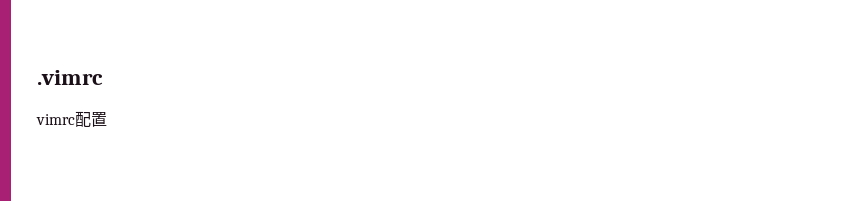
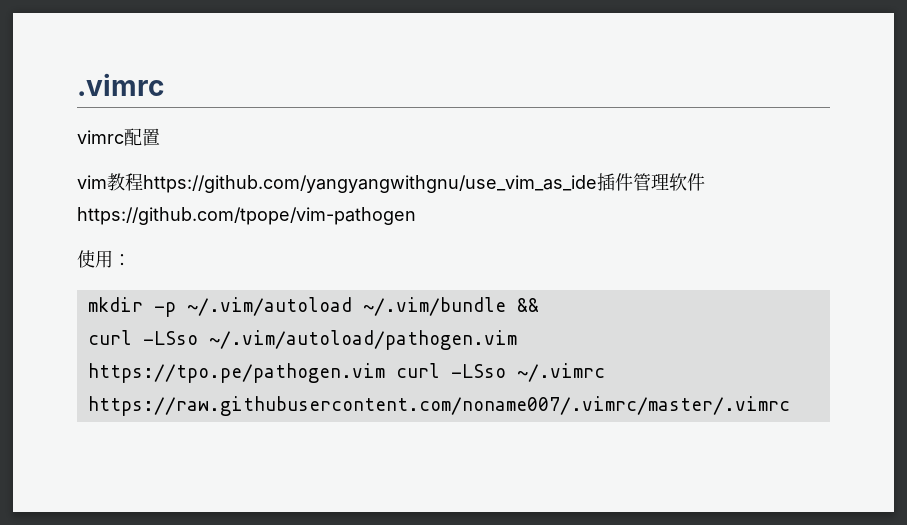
(107, 119) none -> [77,173,705,193] [77,207,416,225] [77,250,131,268] [87,297,539,317] [87,330,517,350] [87,363,605,383] [87,396,790,416] // vim教程https://github.com/yangyangwithgnu/use_vim_as_ide插件管理软件https://github.com/tpope/vim-pathogen // 使用： // mkdir -p ~/.vim/autoload ~/.vim/bundle && // curl -LSso ~/.vim/autoload/pathogen.vim https://tpo.pe/pathogen.vim curl -LSso ~/.vimrc https://raw.githubusercontent.com/noname007/.vimrc/master/.vimrc

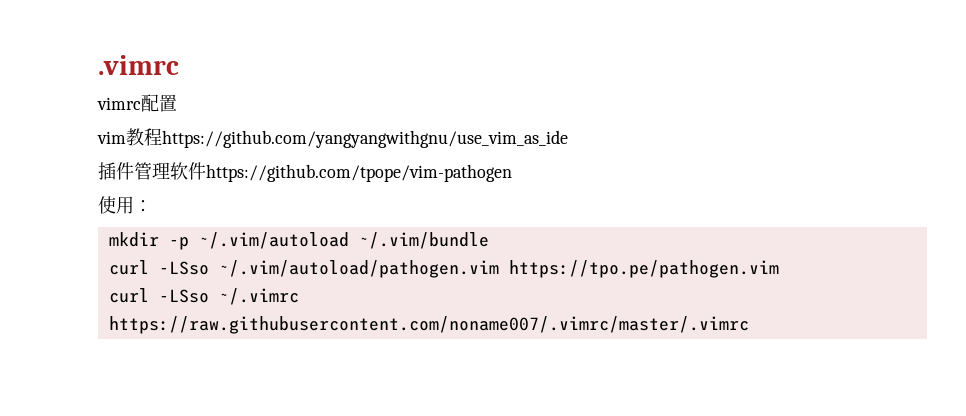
(597, 184) none -> (568, 139) //
[516,298,539,312] && -> (489, 240) none
(385, 373) none -> (779, 269) //

